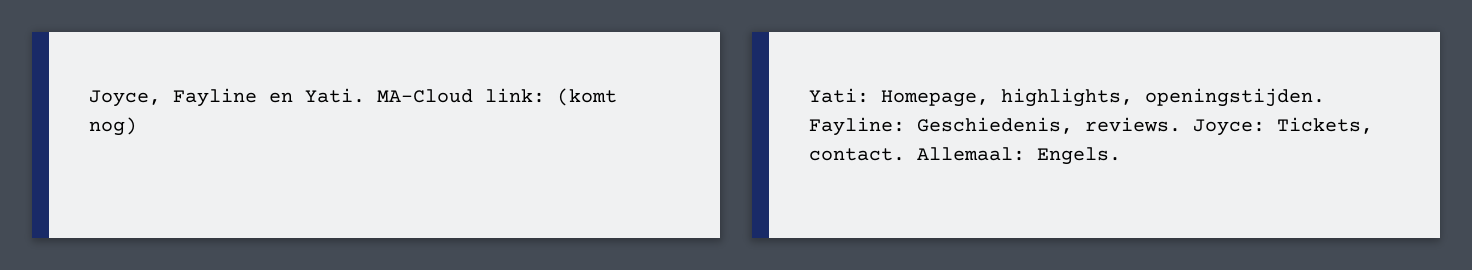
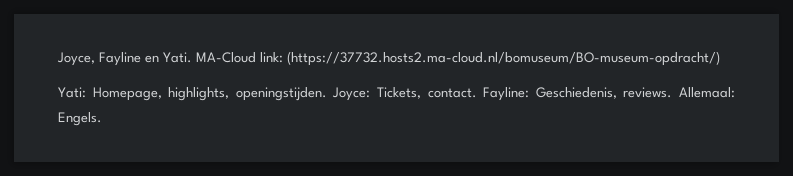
[557,88,617,106] [89,117,137,136] (komt nog) -> [287,51,720,66] (https://37732.hosts2.ma-cloud.nl/bomuseum/BO-museum-opdracht/)
[809,117,1373,136] [809,148,905,161] Fayline: Geschiedenis, reviews. Joyce: Tickets, contact. -> [332,87,673,101] Joyce: Tickets, contact. Fayline: Geschiedenis, reviews.

